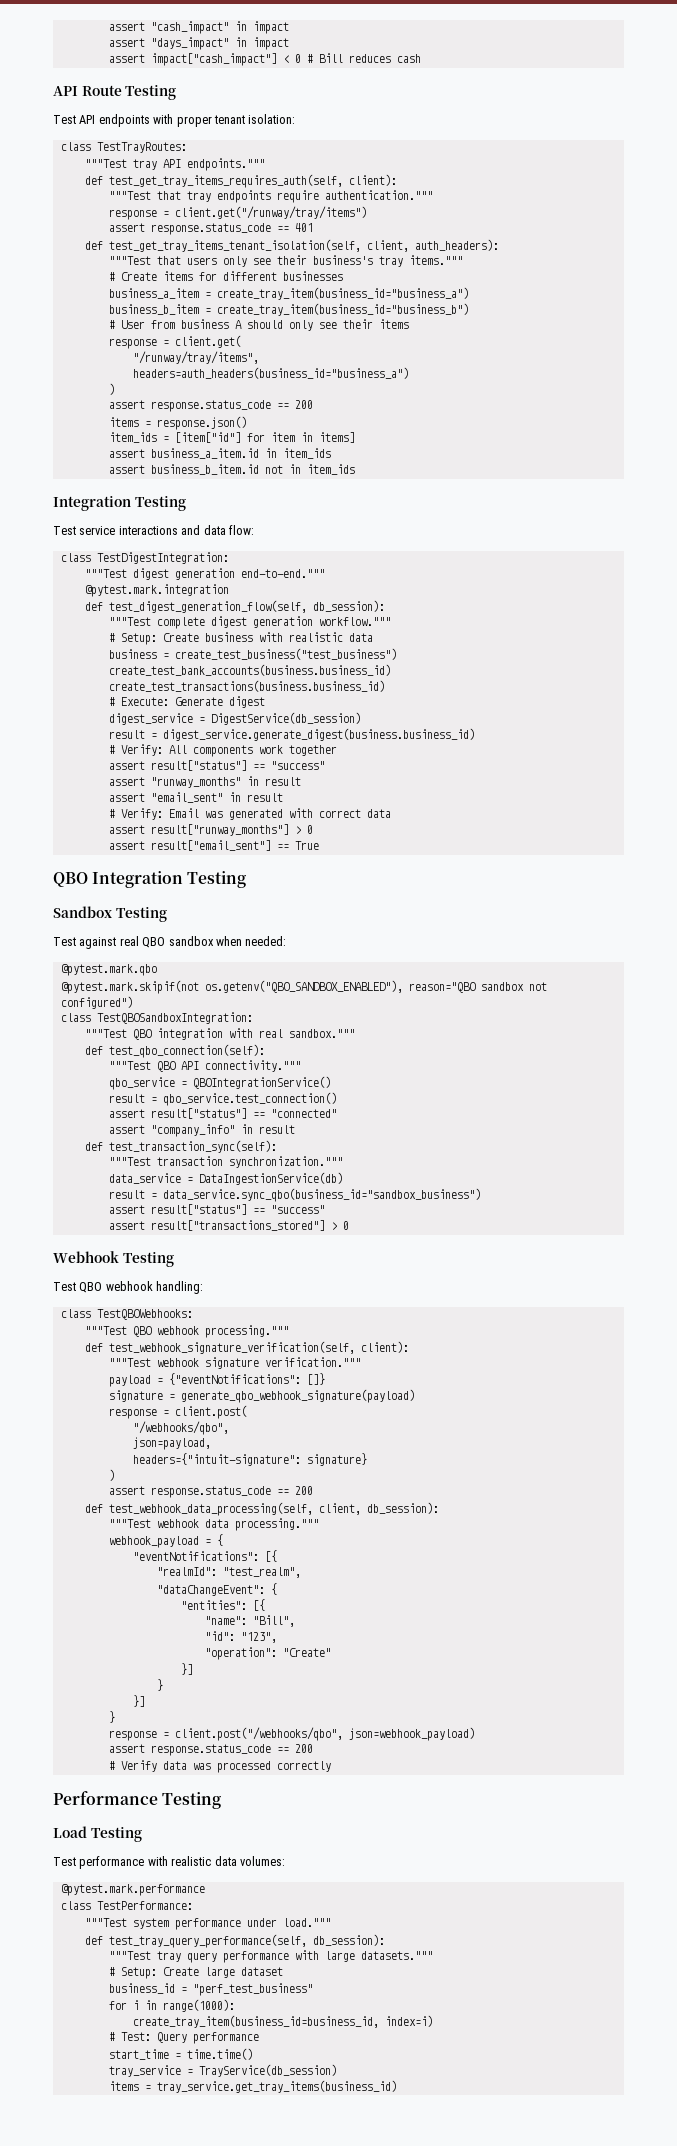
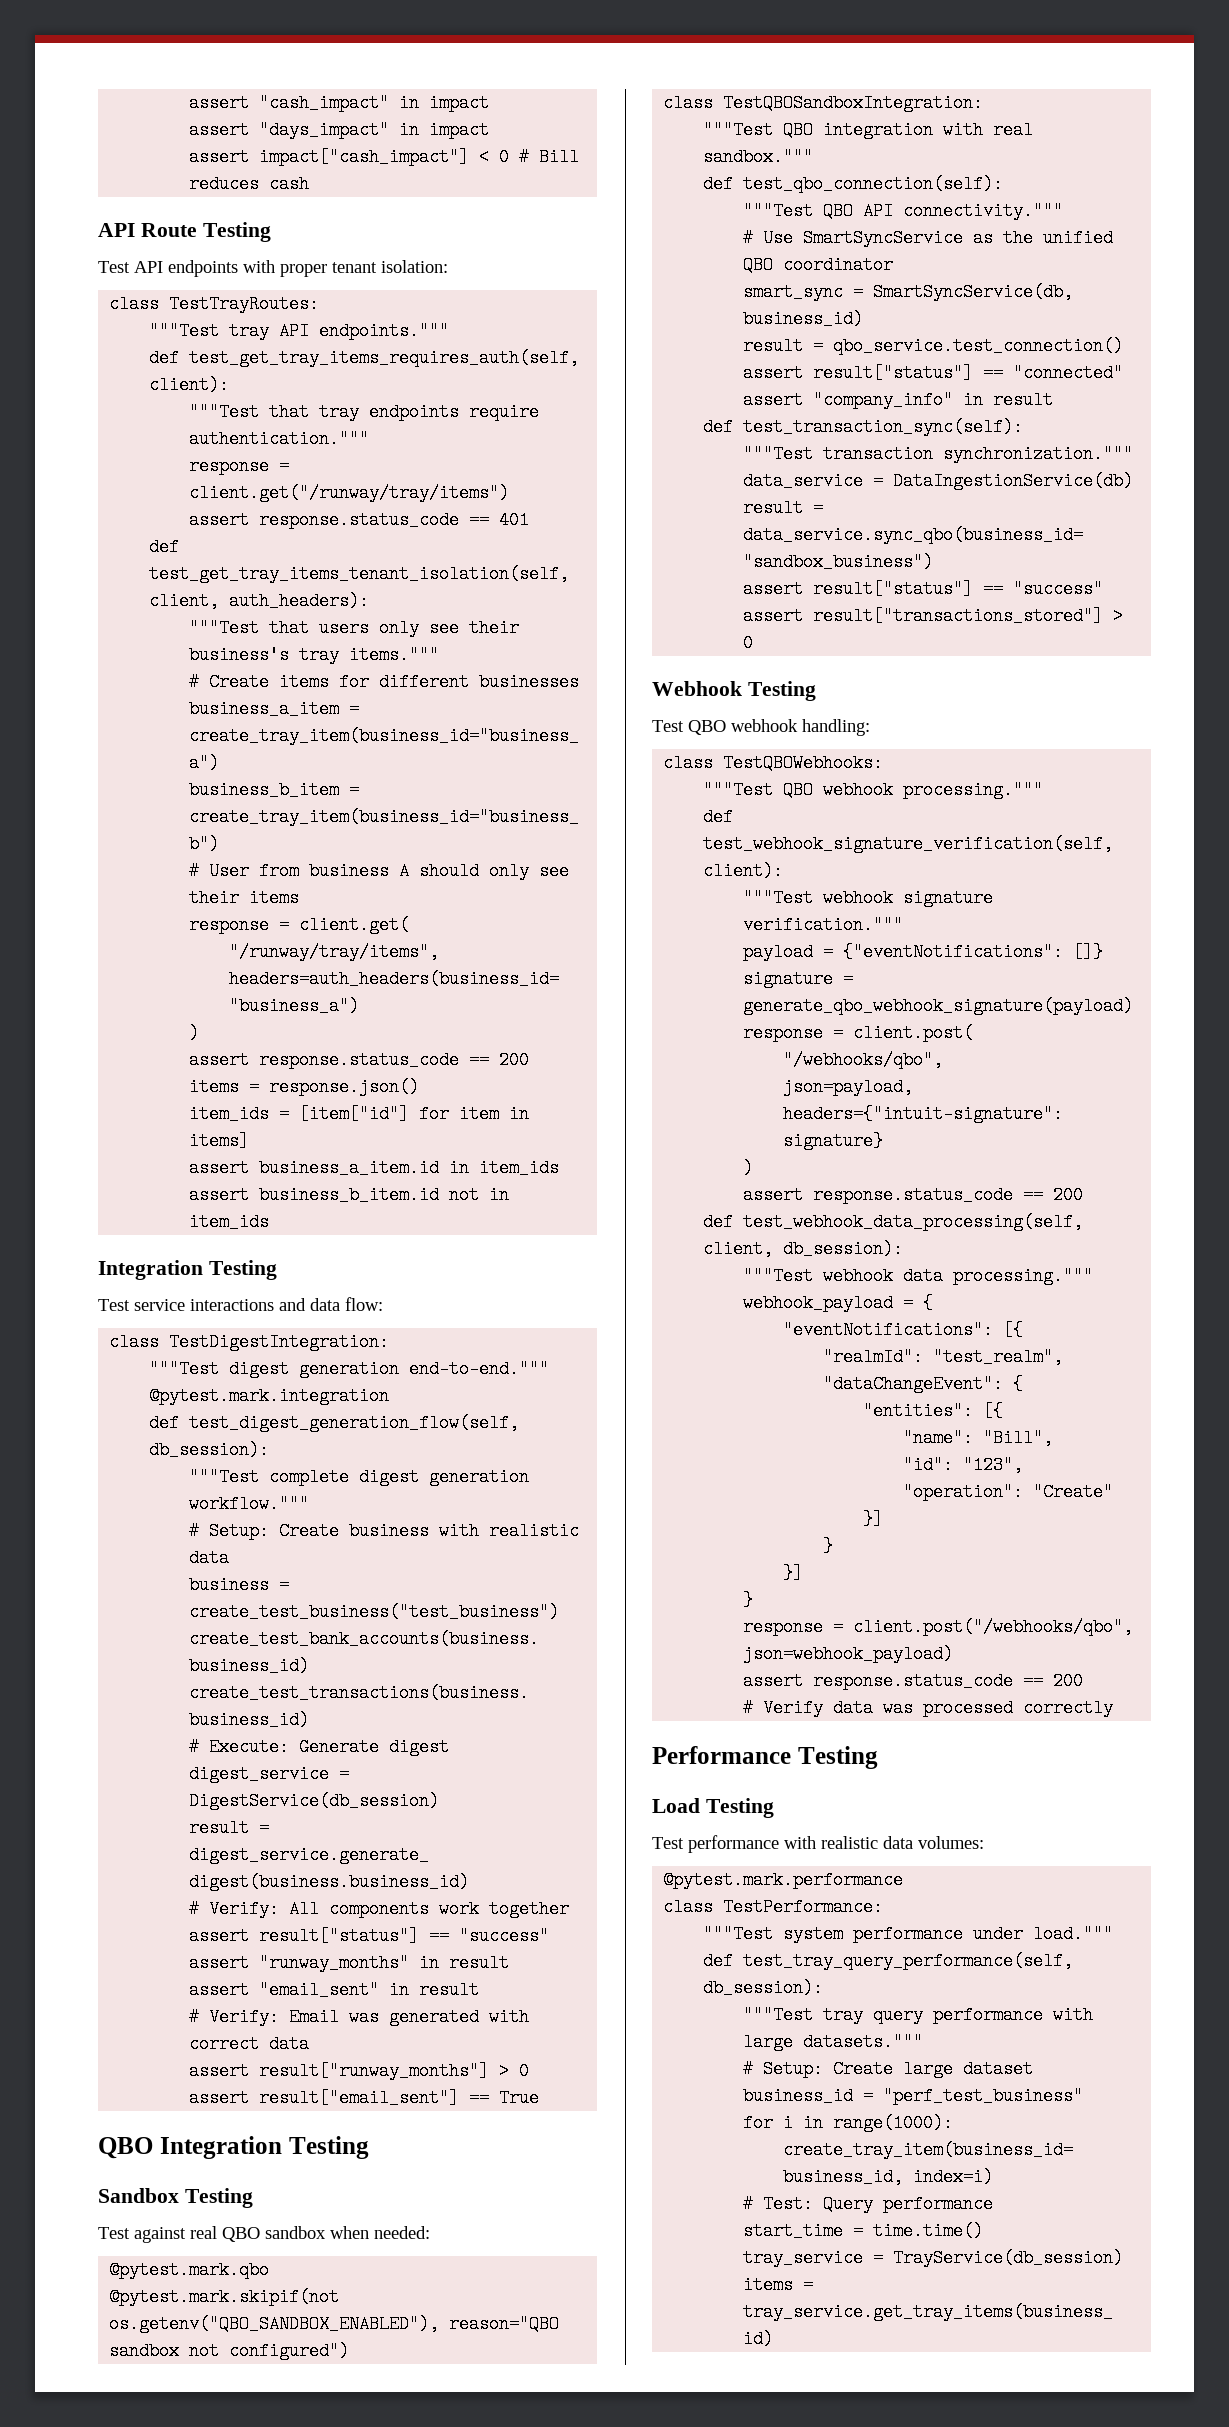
[108,1076,331,1090] qbo_service = QBOIntegrationService() -> [743,229,1114,247] [743,256,894,274] [743,283,1074,301] [743,310,864,328] # Use SmartSyncService as the unified QBO coordinator // smart_sync = SmartSyncService(db, business_id)

